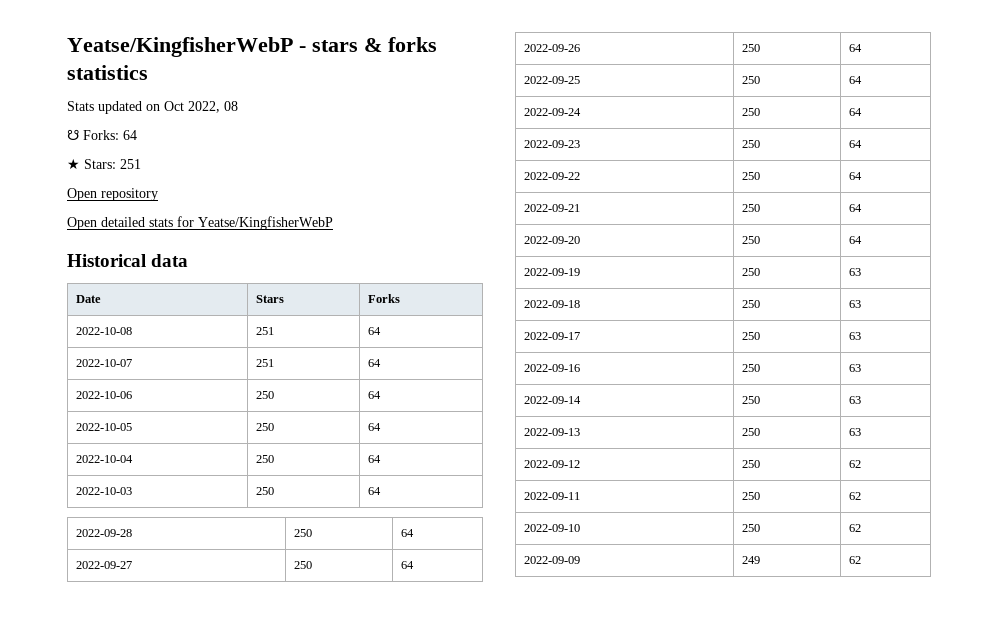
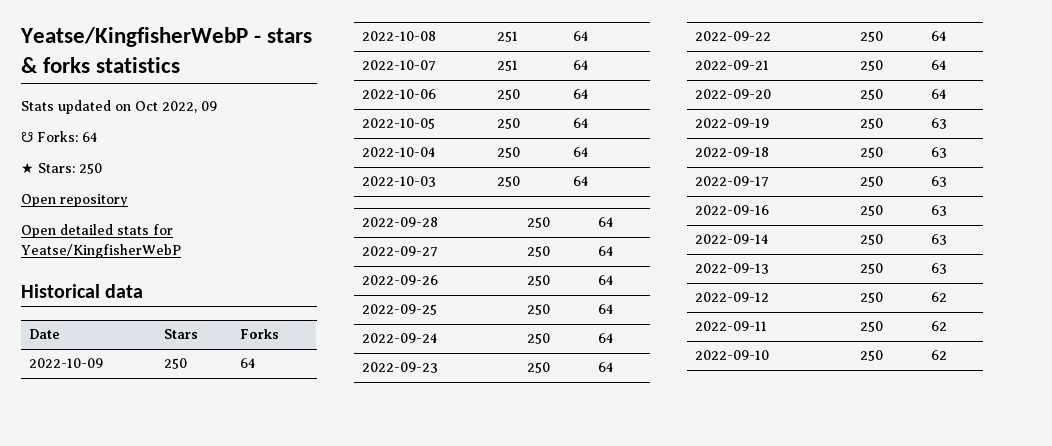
[224,101,238,111] 08 -> [201,101,217,111] 09
[120,159,141,169] 251 -> [79,163,102,174] 250
(400, 298) none -> [28,358,103,368] [163,358,187,369] [239,358,255,368] // 2022-10-09 | 250 | 64
[523,556,580,564] [741,556,760,564] [848,556,861,564] // 2022-09-09 | 249 | 62 -> (947, 355) none

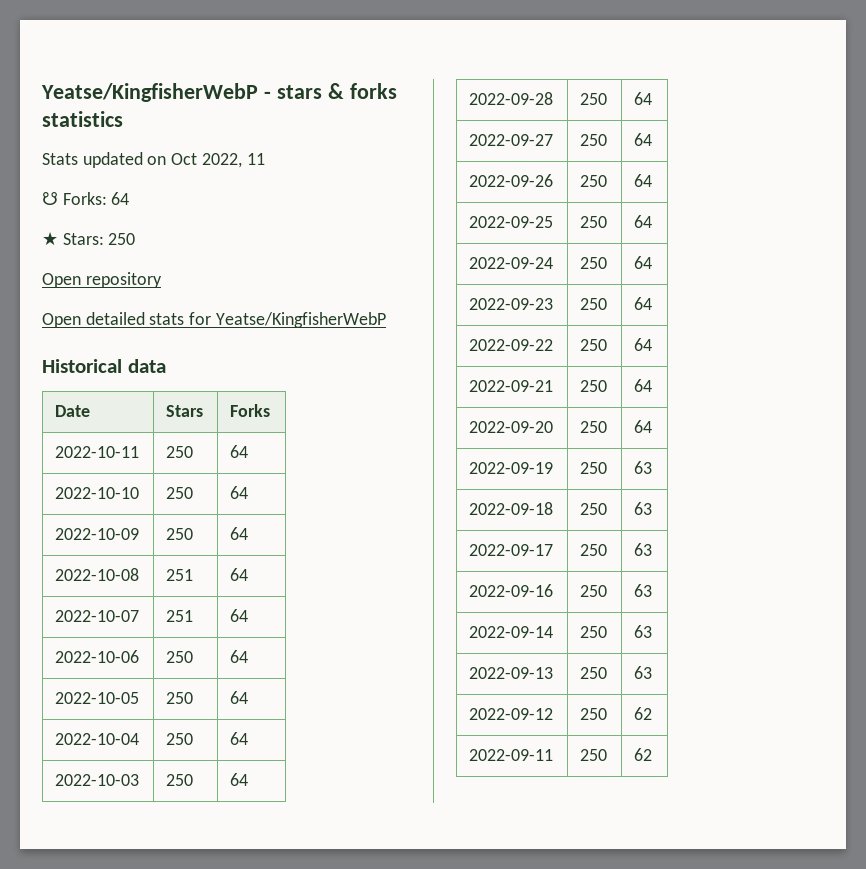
[201,101,217,111] 09 -> [246,153,265,165] 11
(279, 334) none -> [55,446,140,458] [166,446,194,458] [230,445,249,458] [55,487,140,499] [166,487,194,499] [230,486,249,499] // 2022-10-11 | 250 | 64 // 2022-10-10 | 250 | 64
[694,350,769,360] [859,350,883,361] [930,350,947,360] // 2022-09-10 | 250 | 62 -> (653, 754) none

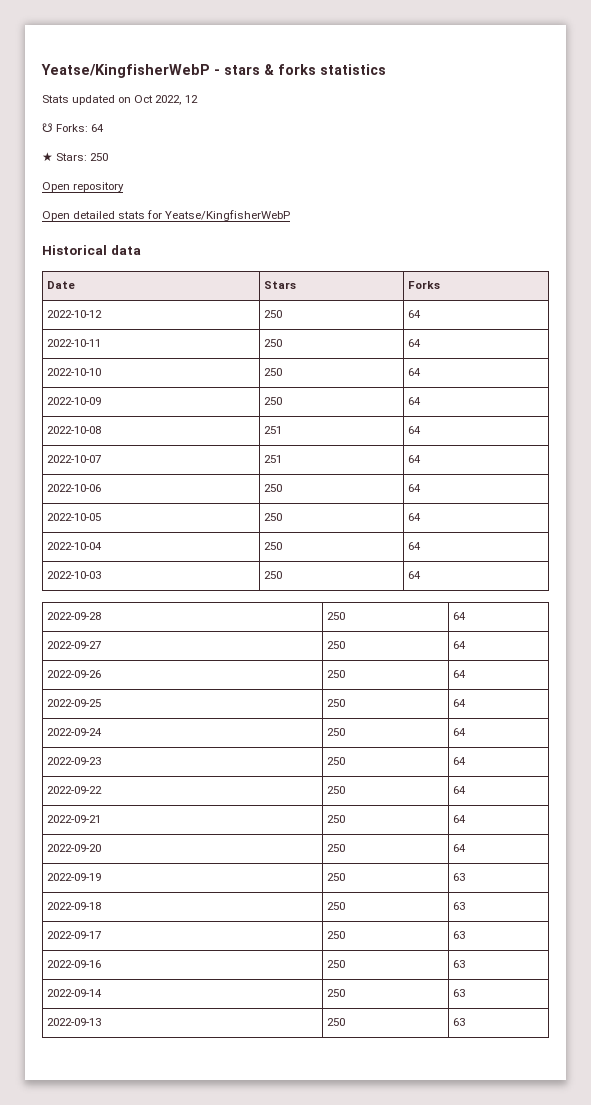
[246,153,265,165] 11 -> [184,95,198,103] 12
(271, 410) none -> [47,310,103,318] [264,310,283,318] [408,310,422,318] // 2022-10-12 | 250 | 64
[469,708,554,720] [580,708,608,720] [634,707,653,720] [469,749,554,761] [580,749,608,761] [634,748,653,761] // 2022-09-12 | 250 | 62 // 2022-09-11 | 250 | 62 -> (466, 1022) none

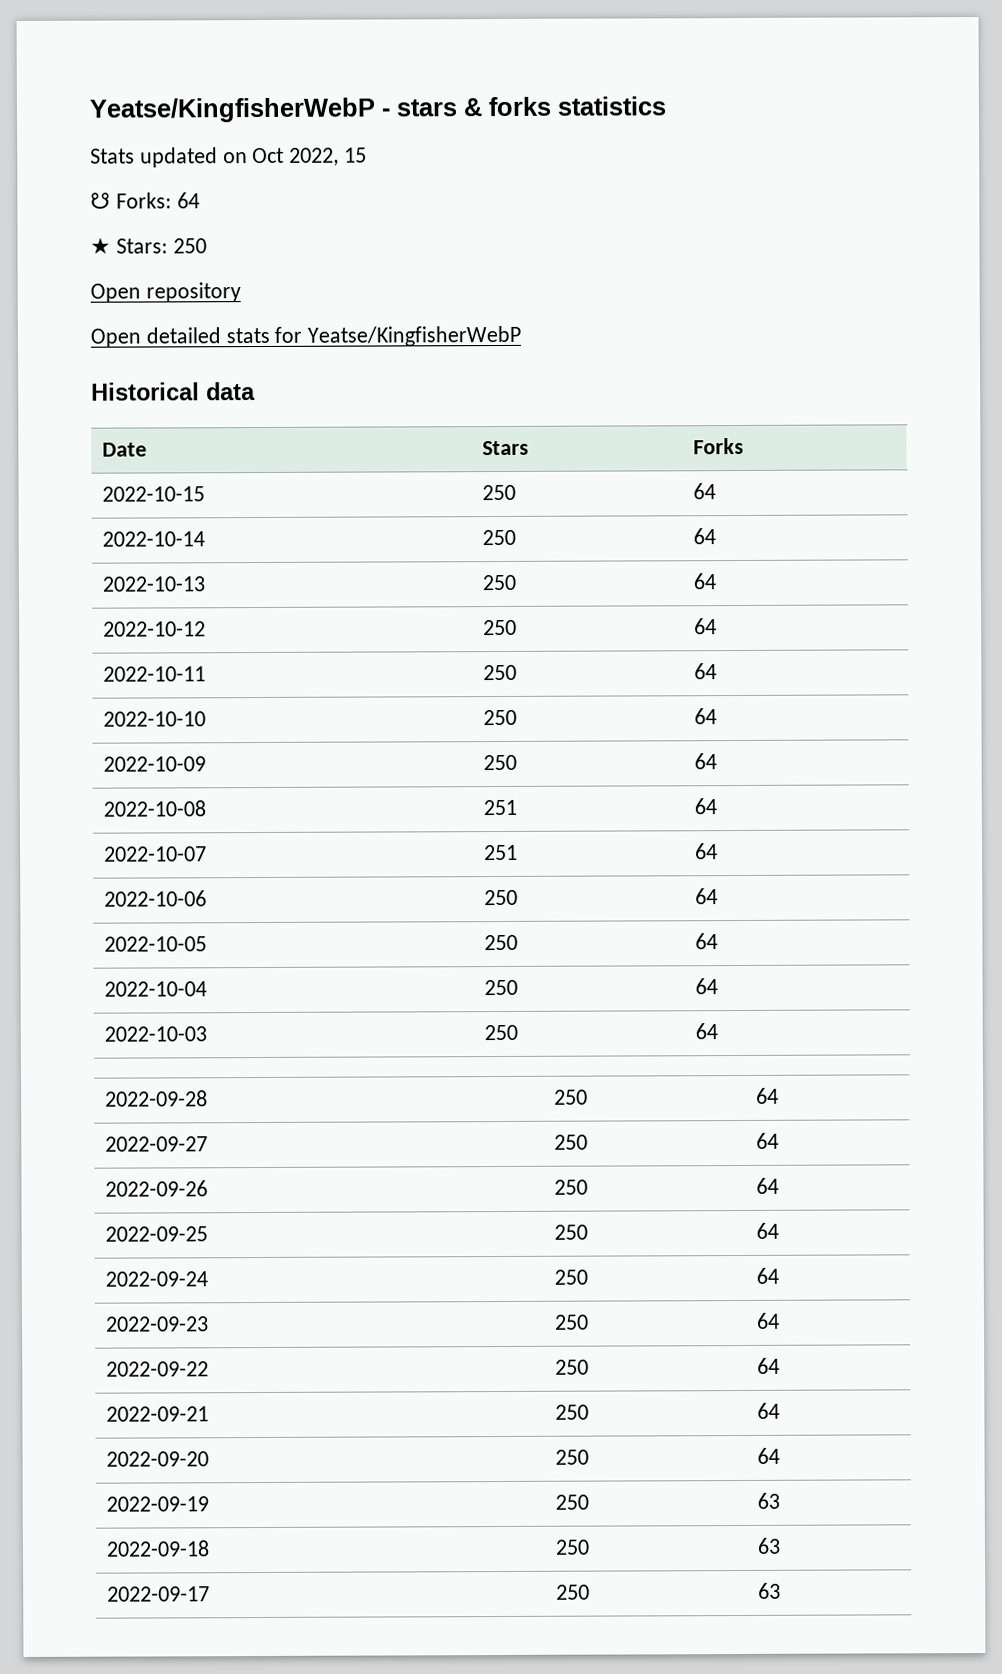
[184,95,198,103] 12 -> [344,147,368,163] 15
(441, 285) none -> [102,486,206,502] [482,484,517,501] [693,483,717,500] [102,531,206,547] [482,529,517,546] [693,528,717,545] [102,576,206,592] [482,574,517,591] [693,573,717,590] // 2022-10-15 | 250 | 64 // 2022-10-14 | 250 | 64 // 2022-10-13 | 250 | 64
[47,960,102,968] [327,960,346,968] [453,960,466,968] [47,989,103,997] [327,989,346,997] [453,989,466,997] [47,1018,102,1026] [327,1018,346,1026] [453,1018,466,1026] // 2022-09-16 | 250 | 63 // 2022-09-14 | 250 | 63 // 2022-09-13 | 250 | 63 -> (782, 1590) none

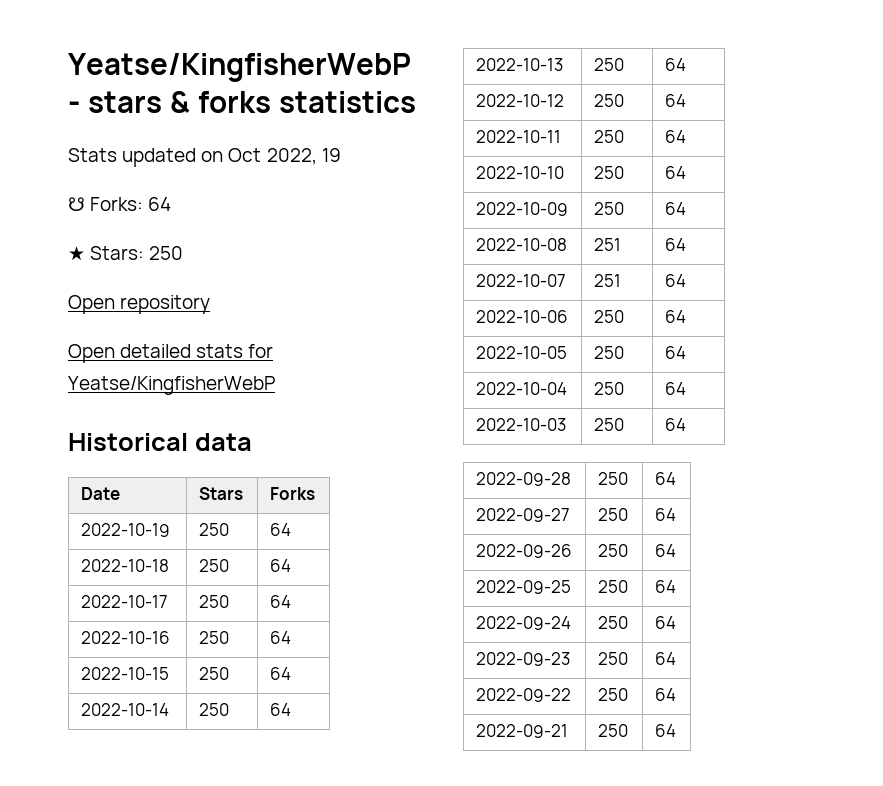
[344,147,368,163] 15 -> [321,148,341,162] 19
(745, 446) none -> [80,523,170,537] [198,523,229,536] [269,523,291,536] [80,559,169,572] [198,559,229,572] [269,559,291,572] [80,595,168,608] [198,595,229,608] [269,595,291,608] [80,631,170,644] [198,631,229,644] [269,631,291,644] // 2022-10-19 | 250 | 64 // 2022-10-18 | 250 | 64 // 2022-10-17 | 250 | 64 // 2022-10-16 | 250 | 64
[106,1451,210,1467] [555,1449,590,1465] [757,1447,781,1464] [106,1496,210,1512] [555,1494,590,1510] [757,1492,781,1509] [106,1540,211,1557] [555,1539,591,1555] [757,1537,782,1554] [107,1586,211,1602] [556,1584,591,1600] [758,1582,782,1599] // 2022-09-20 | 250 | 64 // 2022-09-19 | 250 | 63 // 2022-09-18 | 250 | 63 // 2022-09-17 | 250 | 63 -> (676, 730) none

